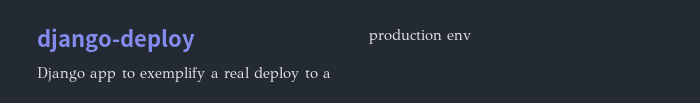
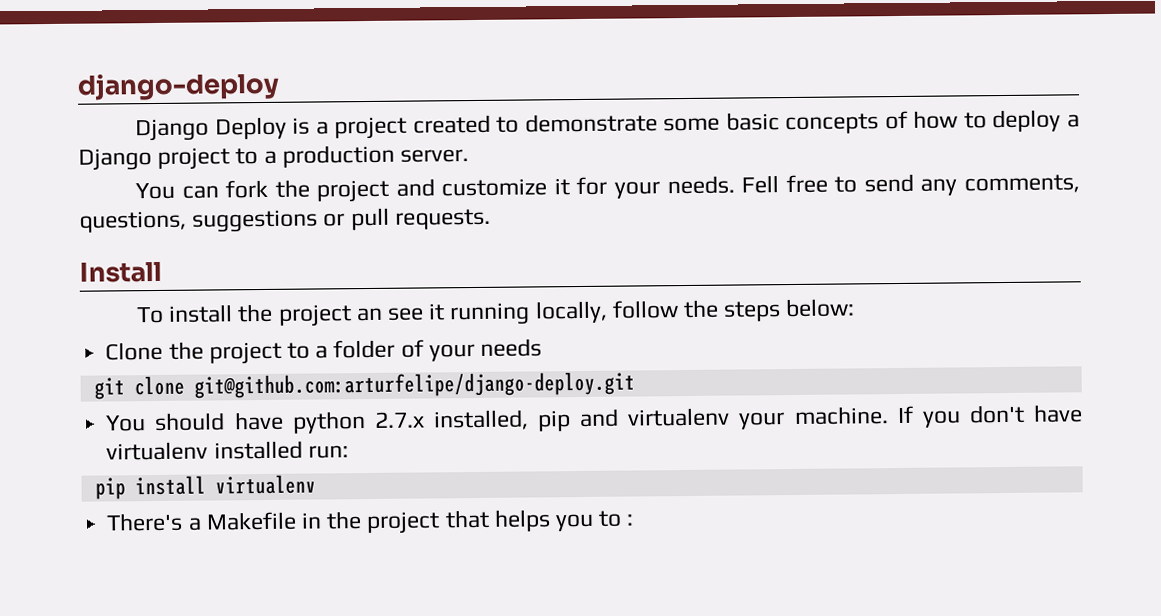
[90,67,331,82] [369,29,471,44] app to exemplify a real deploy to a production env -> [214,109,1080,140] [78,144,470,171] [134,173,1081,203] [79,207,491,233] [79,261,162,283] [135,298,856,327] [105,338,542,365] [93,371,635,400] [105,404,1084,434] [106,440,349,461] [94,474,316,500] [106,509,635,535] Deploy is a project created to demonstrate some basic concepts of how to deploy a Django project to a production server. // You can fork the project and customize it for your needs. Fell free to send any comments, questions, suggestions or pull requests. // Install // To install the project an see it running locally, follow the steps below: // Clone the project to a folder of your needs // git clone git@github.com:arturfelipe/django-deploy.git // You should have python 2.7.x installed, pip and virtualenv your machine. If you don't have virtualenv installed run: // pip install virtualenv // There's a Makefile in the project that helps you to :

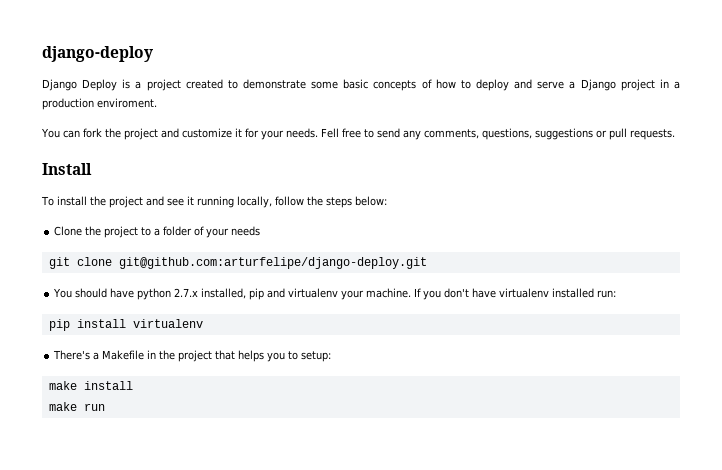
(1062, 121) none -> [514,79,565,89] and serve
[235,148,259,165] to -> [659,79,669,88] in
[400,149,470,163] server. -> [97,98,157,108] enviroment.
[355,307,383,322] an -> [145,196,164,206] and
[626,513,635,526] : -> [301,351,332,362] [48,381,133,390] [48,402,105,411] setup: // make install // make run

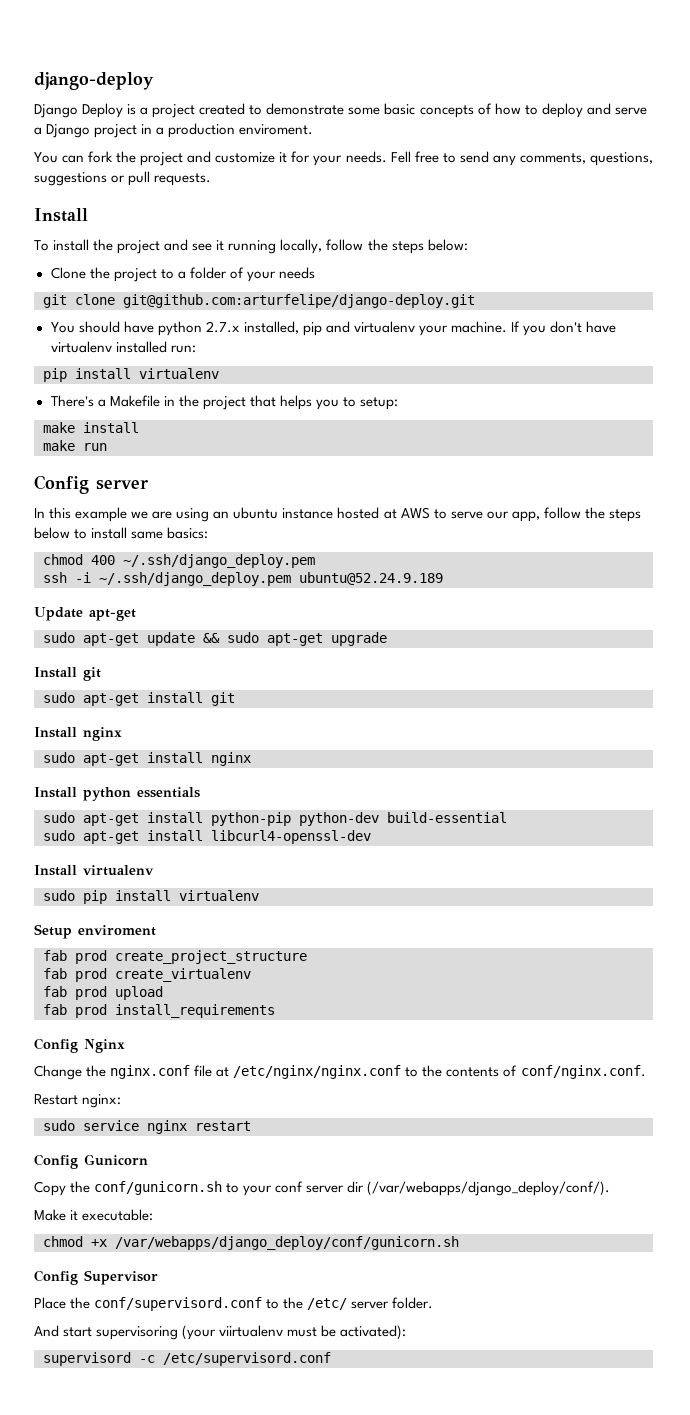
(105, 407) none -> [34,475,148,494] [34,507,641,522] [34,527,209,539] [43,554,315,568] [43,572,443,586] [34,607,136,621] [43,632,387,646] [34,667,101,681] [43,692,235,706] [34,727,122,741] [43,752,251,766] [34,787,200,801] [43,812,507,826] [43,830,371,844] [34,865,154,876] [43,890,259,904] [34,924,156,939] [43,950,307,964] [43,968,251,982] [43,986,163,1000] [43,1004,275,1018] [34,1038,125,1053] [34,1065,646,1080] [34,1094,122,1108] [43,1120,251,1134] [34,1154,148,1169] [34,1181,611,1196] [34,1209,154,1221] [43,1236,459,1250] [34,1270,158,1285] [34,1297,434,1311] [34,1325,407,1340] [43,1352,331,1366] // Config server // In this example we are using an ubuntu instance hosted at AWS to serve our app, follow the steps below to install same basics: // chmod 400 ~/.ssh/django_deploy.pem // ssh -i ~/.ssh/django_deploy.pem ubuntu@52.24.9.189 // Update apt-get // sudo apt-get update && sudo apt-get upgrade // Install git // sudo apt-get install git // Install nginx // sudo apt-get install nginx // Install python essentials // sudo apt-get install python-pip python-dev build-essential // sudo apt-get install libcurl4-openssl-dev // Install virtualenv // sudo pip install virtualenv // Setup enviroment // fab prod create_project_structure // fab prod create_virtualenv // fab prod upload // fab prod install_requirements // Config Nginx // Change the nginx.conf file at /etc/nginx/nginx.conf to the contents of conf/nginx.conf. // Restart nginx: // sudo service nginx restart // Config Gunicorn // Copy the conf/gunicorn.sh to your conf server dir (/var/webapps/django_deploy/conf/). // Make it executable: // chmod +x /var/webapps/django_deploy/conf/gunicorn.sh // Config Supervisor // Place the conf/supervisord.conf to the /etc/ server folder. // And start supervisoring (your viirtualenv must be activated): // supervisord -c /etc/supervisord.conf

